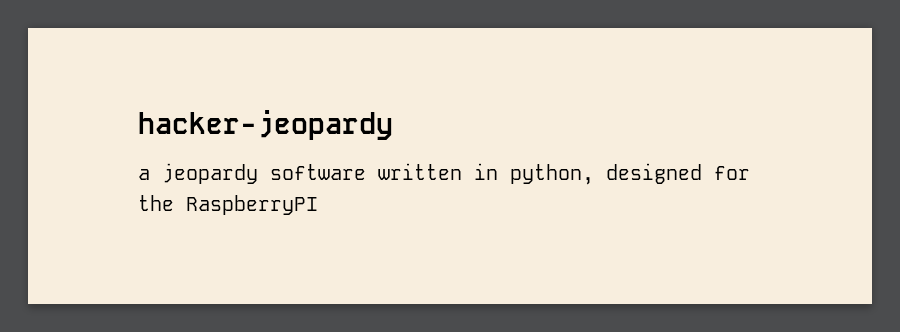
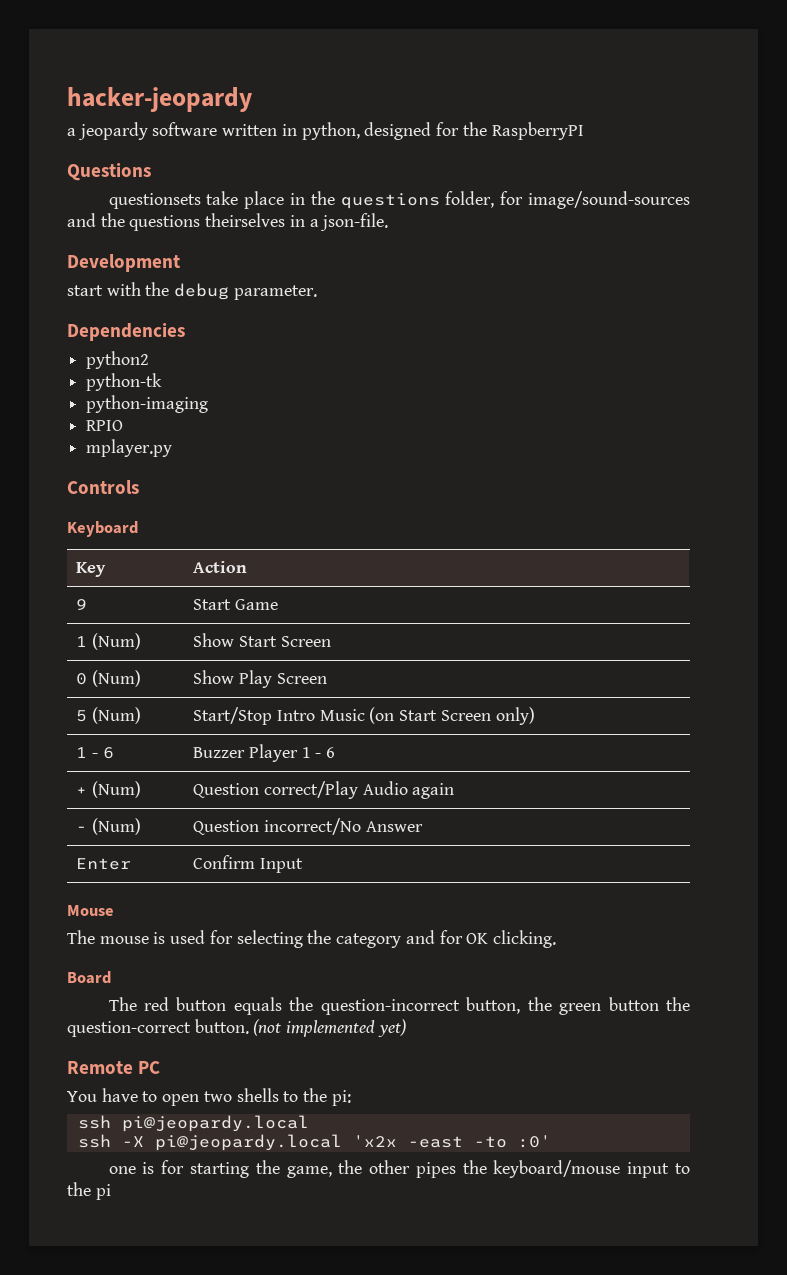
(318, 205) none -> [67,163,151,181] [108,191,690,209] [67,213,389,231] [67,254,180,272] [67,282,317,300] [67,323,185,341] [86,351,150,369] [86,373,163,391] [86,395,209,413] [86,420,124,431] [86,439,173,457] [67,480,139,494] [67,521,138,537] [76,562,107,577] [193,561,248,573] [76,599,88,610] [193,599,278,610] [76,633,141,650] [193,633,331,647] [76,670,141,687] [193,670,327,688] [76,707,141,724] [193,707,535,725] [76,747,114,759] [193,744,336,762] [76,781,141,798] [193,781,455,799] [76,818,141,835] [193,818,423,835] [76,858,132,870] [193,855,303,873] [67,905,114,916] [67,930,556,948] [67,971,111,984] [108,997,690,1015] [67,1019,406,1037] [67,1061,161,1074] [67,1088,351,1106] [77,1115,309,1132] [77,1134,551,1151] [108,1160,690,1178] [67,1182,111,1200] // Questions // questionsets take place in the questions folder, for image/sound-sources and the questions theirselves in a json-file. // Development // start with the debug parameter. // Dependencies // python2 // python-tk // python-imaging // RPIO // mplayer.py // Controls // Keyboard // Key | Action // 9 | Start Game // 1 (Num) | Show Start Screen // 0 (Num) | Show Play Screen // 5 (Num) | Start/Stop Intro Music (on Start Screen only) // 1 - 6 | Buzzer Player 1 - 6 // + (Num) | Question correct/Play Audio again // - (Num) | Question incorrect/No Answer // Enter | Confirm Input // Mouse // The mouse is used for selecting the category and for OK clicking. // Board // The red button equals the question-incorrect button, the green button the question-correct button. (not implemented yet) // Remote PC // You have to open two shells to the pi: // ssh pi@jeopardy.local // ssh -X pi@jeopardy.local 'x2x -east -to :0' // one is for starting the game, the other pipes the keyboard/mouse input to the pi

